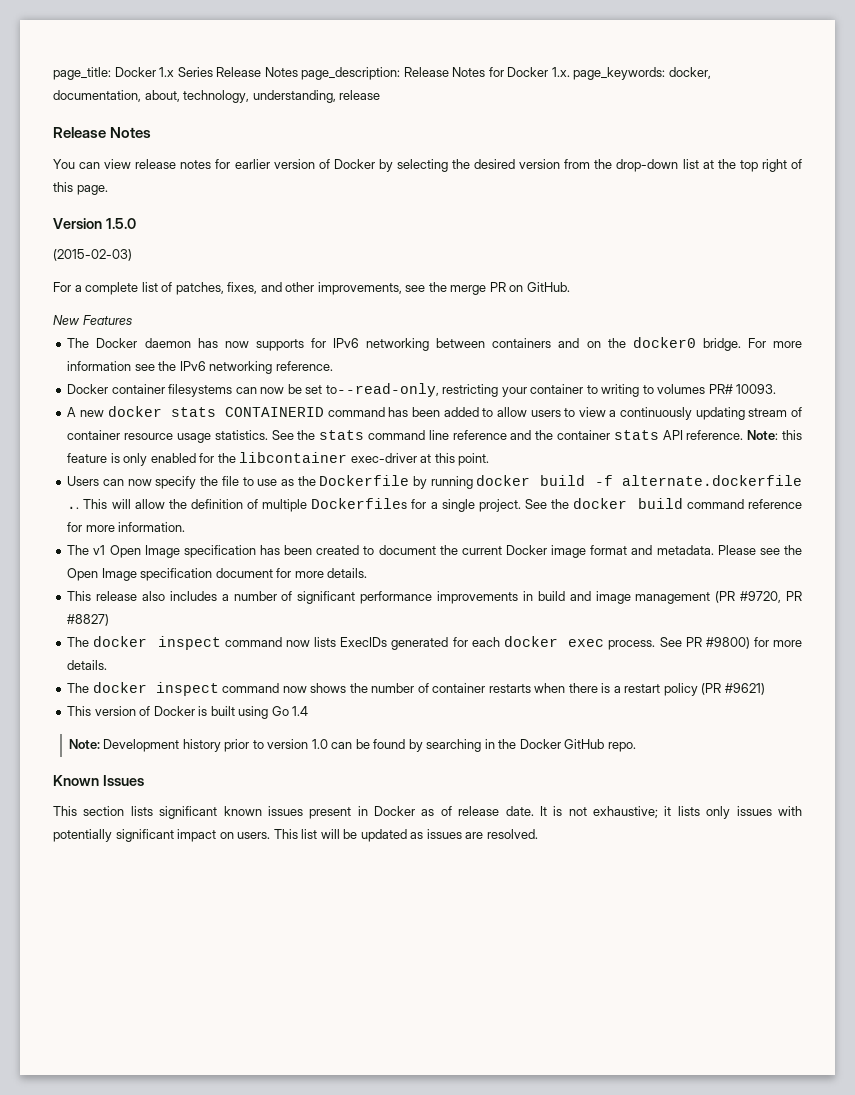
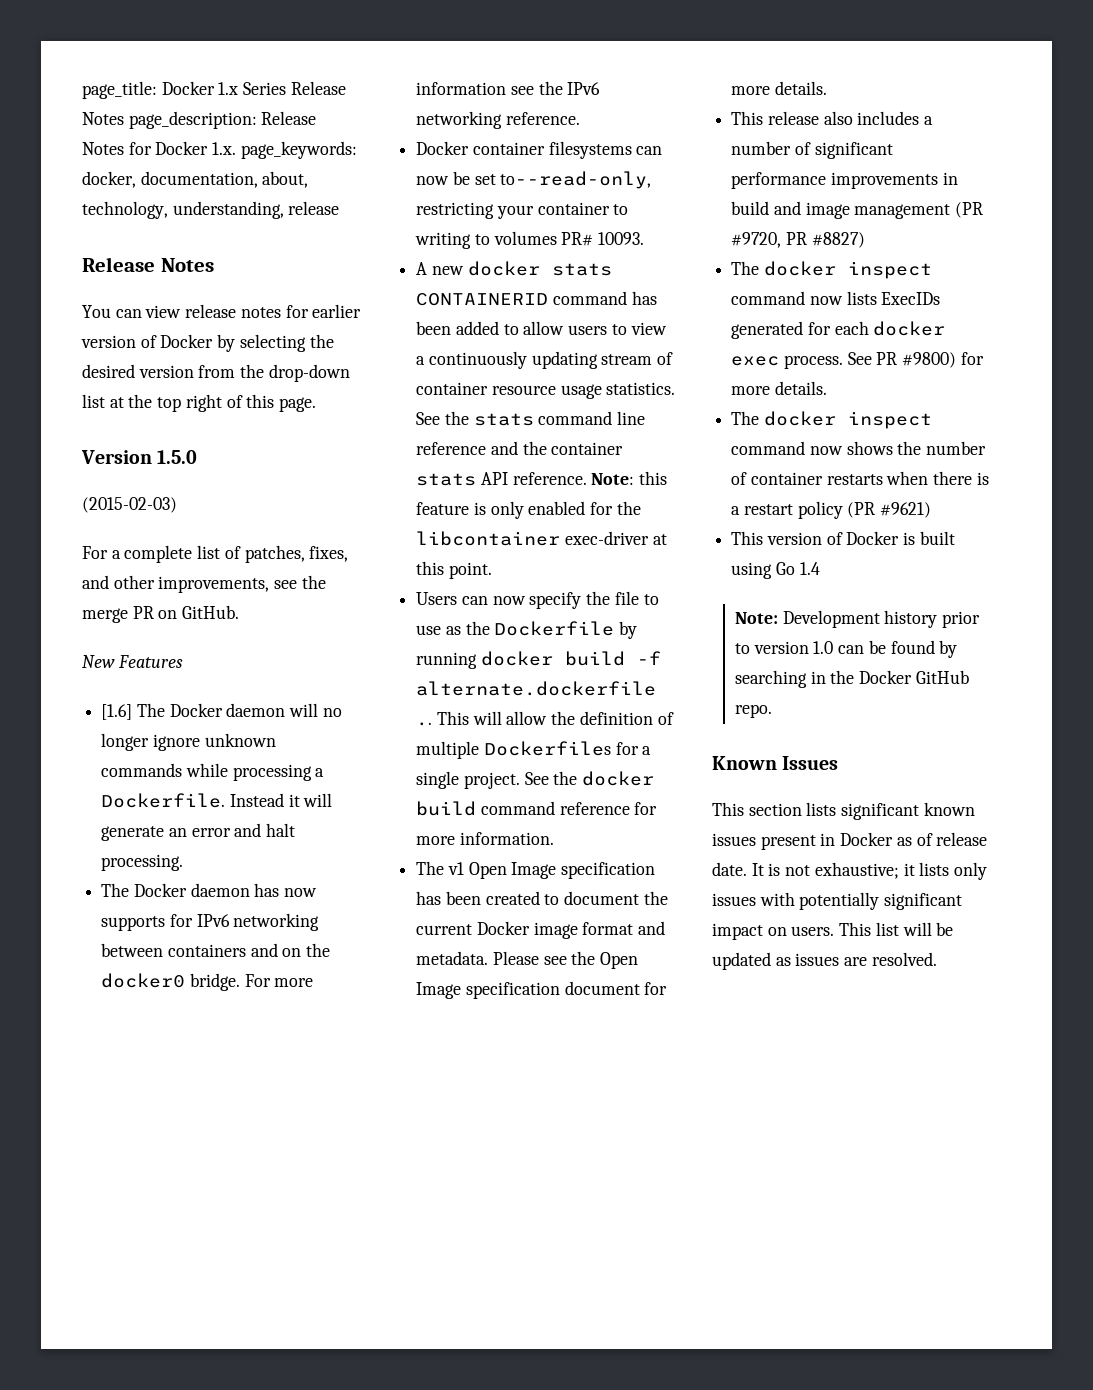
(132, 320) none -> [101,703,342,720] [101,733,276,751] [101,763,325,781] [101,793,333,808] [101,823,296,841] [101,854,184,871] // [1.6] The Docker daemon will no longer ignore unknown commands while processing a Dockerfile. Instead it will generate an error and halt processing.

